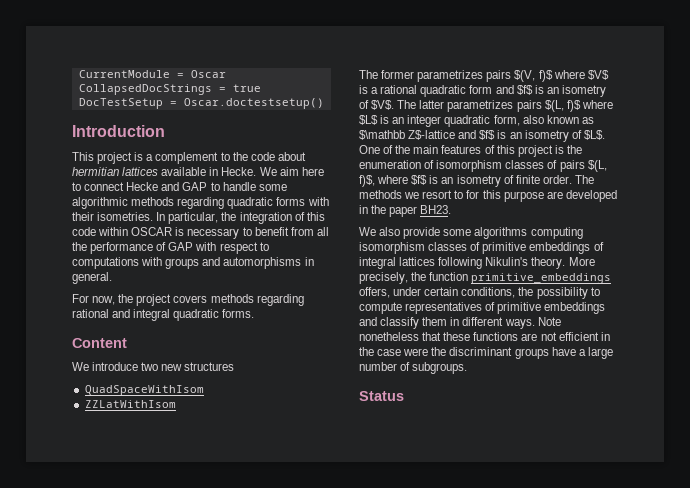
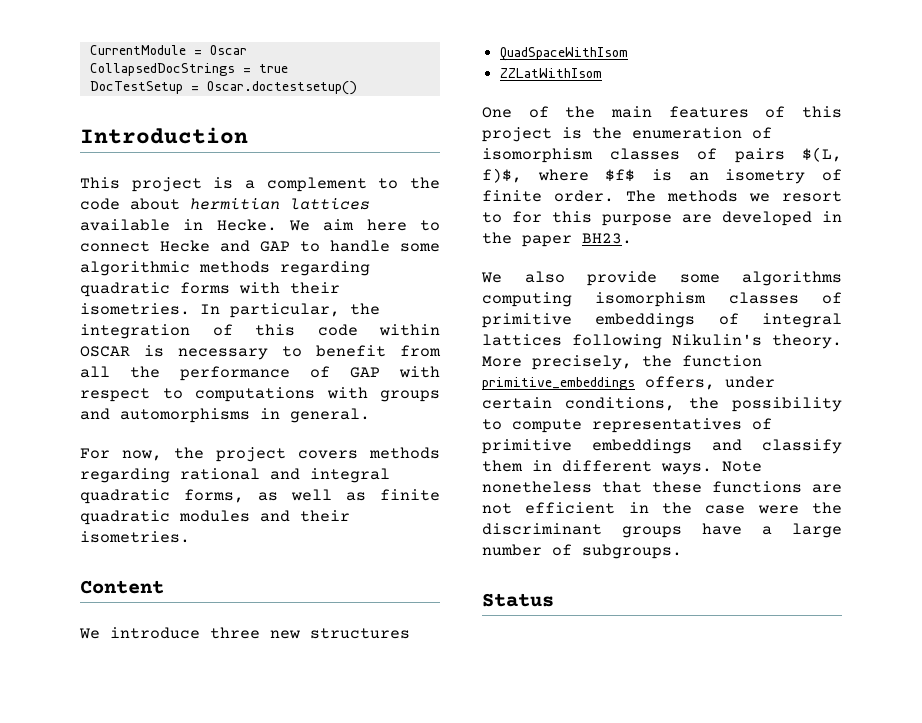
[222,309,255,318] forms. -> [184,489,440,503] [80,510,350,525] [80,531,190,543] forms, as well as finite quadratic modules and their isometries.
[141,362,159,371] two -> [210,627,260,639] three
[359,70,609,82] [359,85,606,97] [359,100,613,112] [359,115,594,127] [359,130,605,142] The former parametrizes pairs $(V, f)$ where $V$ is a rational quadratic form and $f$ is an isometry of $V$. The latter parametrizes pairs $(L, f)$ where $L$ is an integer quadratic form, also known as $\mathbb Z$-lattice and $f$ is an isometry of $L$. -> (603, 73) none

